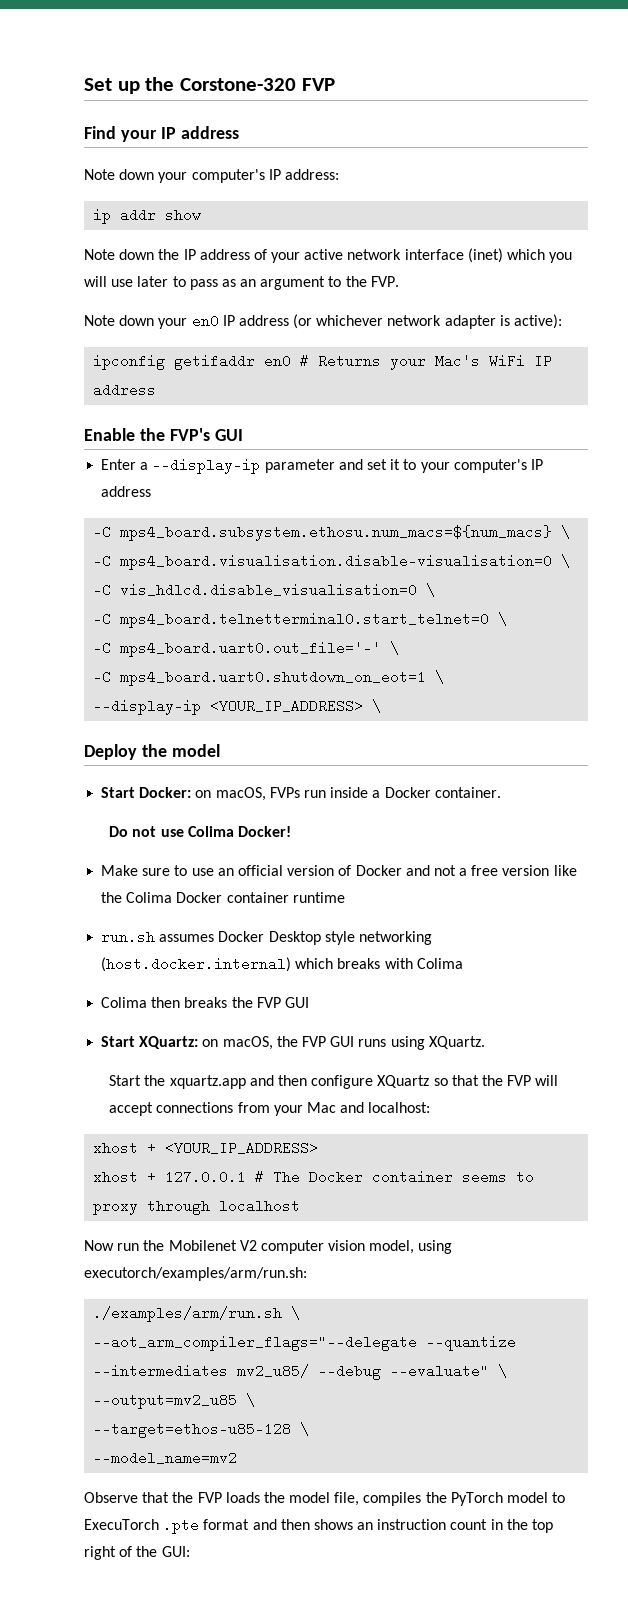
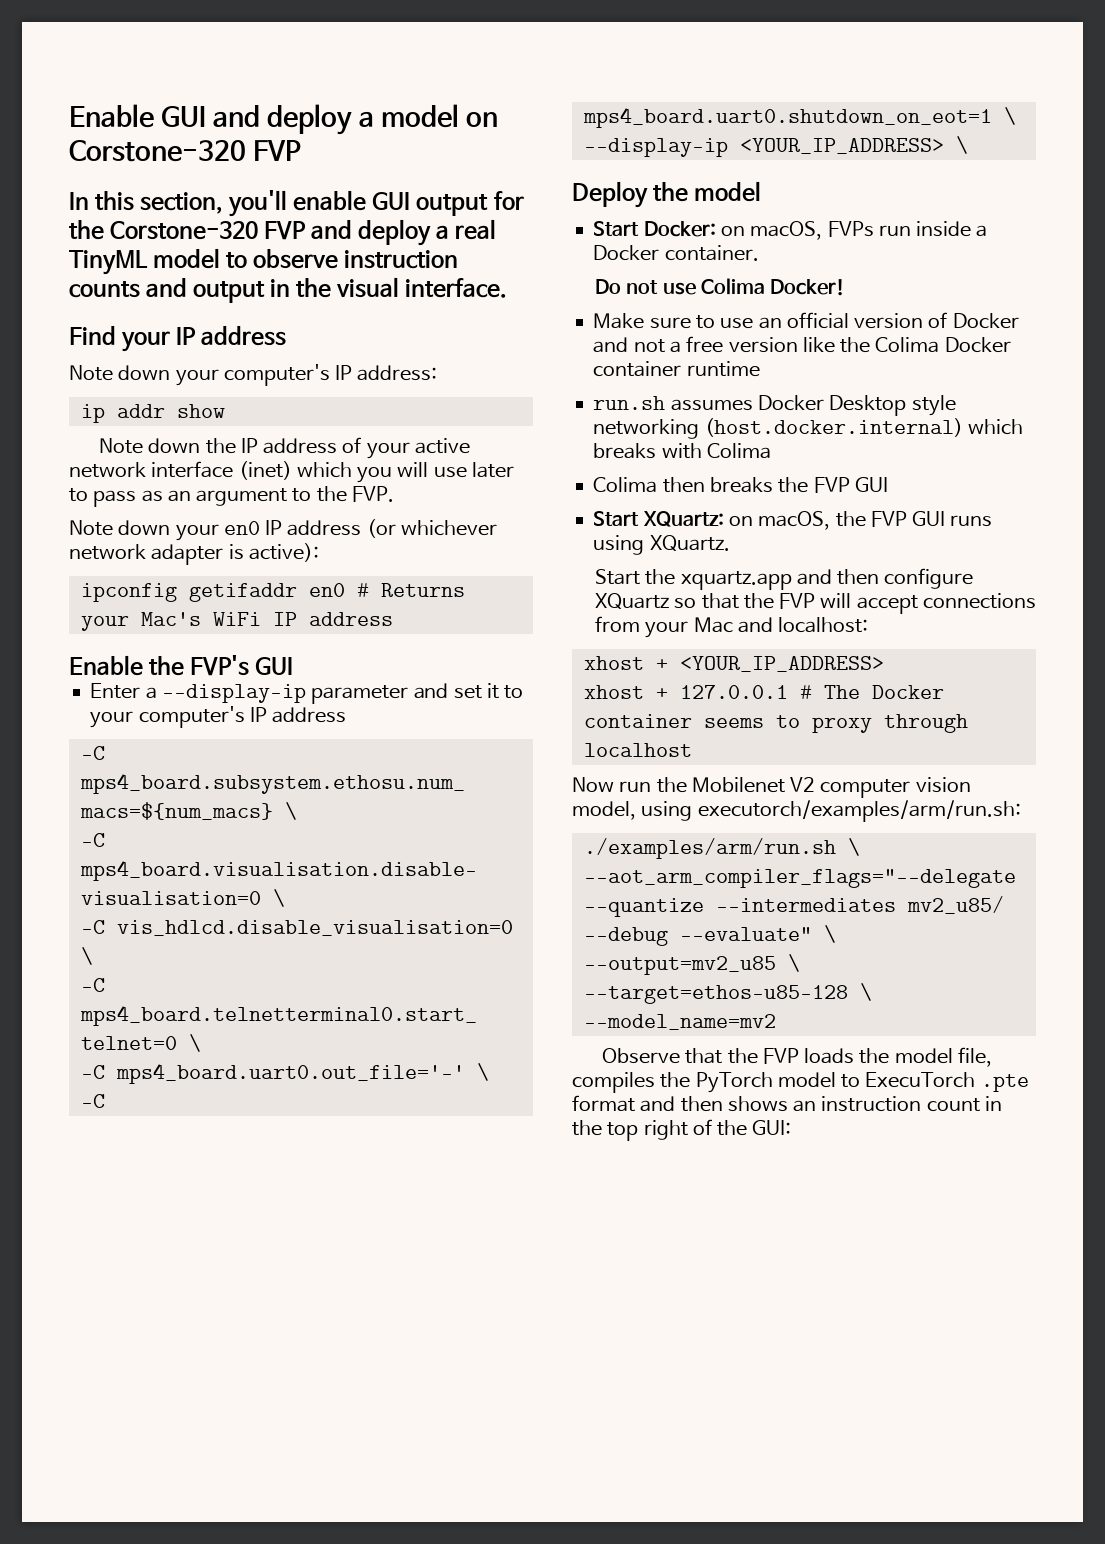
[84,77,335,94] Set up the Corstone-320 FVP -> [69,104,498,135] [69,140,302,162] [69,190,524,217] [69,219,497,246] [69,248,459,275] [69,277,508,303] Enable GUI and deploy a model on Corstone-320 FVP // In this section, you'll enable GUI output for the Corstone-320 FVP and deploy a real TinyML model to observe instruction counts and output in the visual interface.

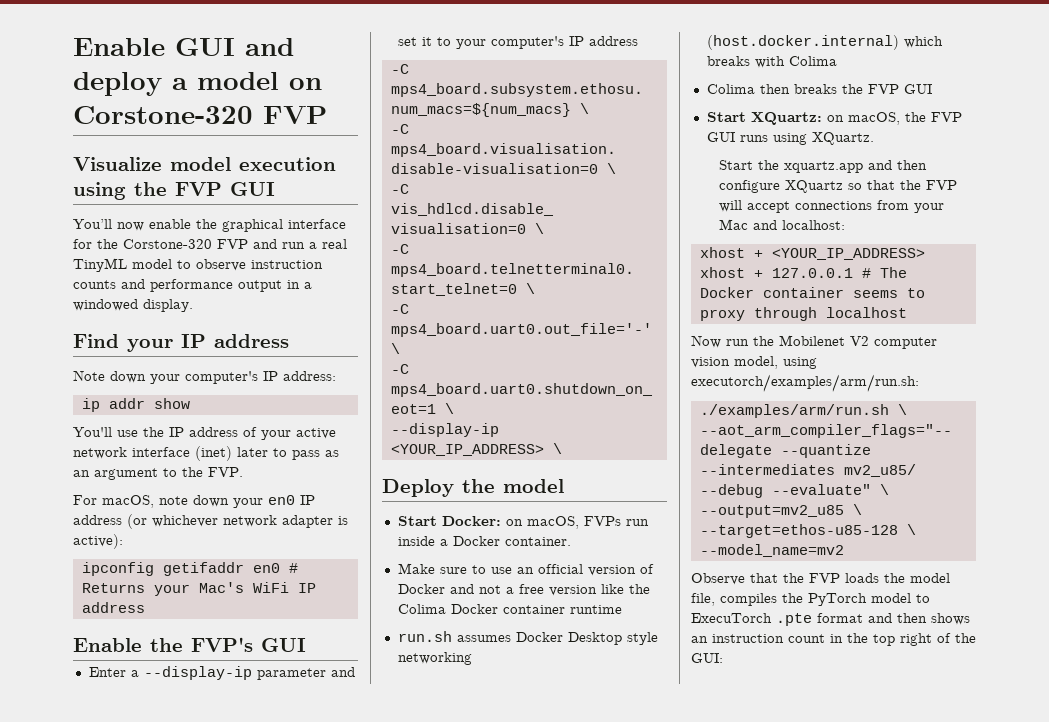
[69,190,489,217] In this section, you'll enable GUI output -> [73,157,336,171] [73,182,275,200] [73,219,346,232] Visualize model execution using the FVP GUI // You’ll now enable the graphical interface
[358,219,432,246] deploy -> [282,242,305,249] run
(188, 287) none -> [150,279,233,292] performance
[296,277,508,298] the visual interface. -> [304,282,312,289] [73,299,193,312] a windowed display.
[99,438,201,454] Note down -> [73,427,138,437] You'll use
[296,462,467,483] which you will use -> (232, 453) none
[69,520,113,536] Note -> [73,495,188,508] For macOS, note
[594,278,846,296] // Do not use Colima Docker! -> (571, 541) none

